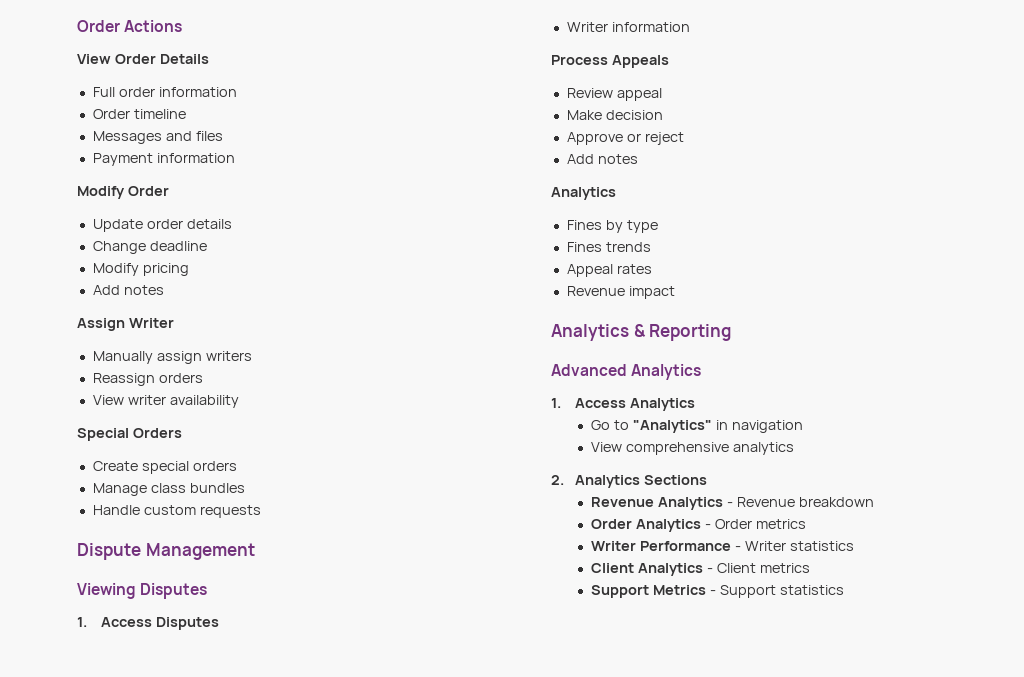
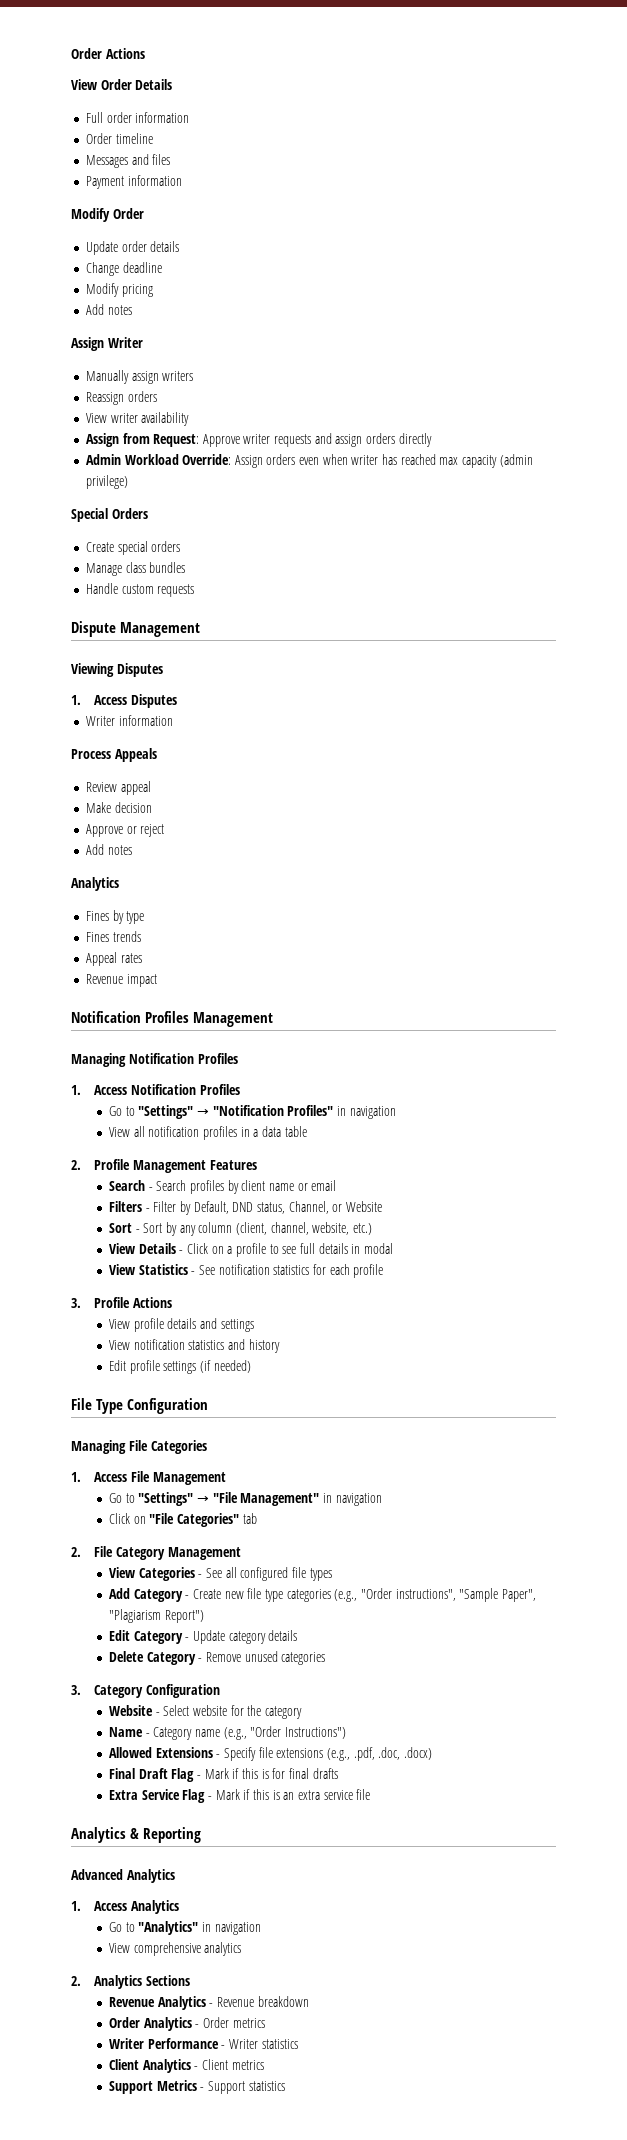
(239, 401) none -> [85,433,432,447] [85,454,533,468] [85,475,128,489] // Assign from Request: Approve writer requests and assign orders directly // Admin Workload Override: Assign orders even when writer has reached max capacity (admin privilege)
(675, 292) none -> [71,1011,274,1027] [71,1053,238,1067] [71,1084,240,1095] [109,1105,396,1119] [109,1126,307,1140] [71,1159,257,1173] [109,1180,337,1194] [109,1201,382,1215] [109,1222,372,1236] [109,1243,393,1257] [109,1264,384,1278] [71,1297,172,1308] [109,1318,254,1332] [109,1339,280,1353] [109,1360,251,1374] [71,1398,209,1414] [71,1440,207,1454] [71,1471,226,1485] [109,1492,382,1506] [109,1513,257,1527] [71,1546,241,1560] [109,1567,332,1581] [109,1588,536,1602] [109,1609,204,1623] [109,1630,298,1644] [109,1651,326,1665] [71,1684,220,1698] [109,1705,302,1719] [109,1726,346,1740] [109,1747,432,1761] [109,1768,338,1782] [109,1789,371,1803] // Notification Profiles Management // Managing Notification Profiles // 1. Access Notification Profiles // Go to "Settings" → "Notification Profiles" in navigation // View all notification profiles in a data table // 2. Profile Management Features // Search - Search profiles by client name or email // Filters - Filter by Default, DND status, Channel, or Website // Sort - Sort by any column (client, channel, website, etc.) // View Details - Click on a profile to see full details in modal // View Statistics - See notification statistics for each profile // 3. Profile Actions // View profile details and settings // View notification statistics and history // Edit profile settings (if needed) // File Type Configuration // Managing File Categories // 1. Access File Management // Go to "Settings" → "File Management" in navigation // Click on "File Categories" tab // 2. File Category Management // View Categories - See all configured file types // Add Category - Create new file type categories (e.g., "Order instructions", "Sample Paper", "Plagiarism Report") // Edit Category - Update category details // Delete Category - Remove unused categories // 3. Category Configuration // Website - Select website for the category // Name - Category name (e.g., "Order Instructions") // Allowed Extensions - Specify file extensions (e.g., .pdf, .doc, .docx) // Final Draft Flag - Mark if this is for final drafts // Extra Service Flag - Mark if this is an extra service file

